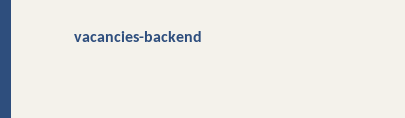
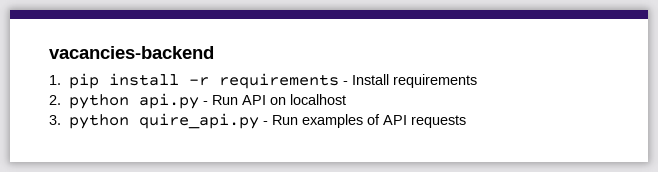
(202, 36) none -> [49,73,478,89] [49,93,347,109] [49,113,467,129] // 1. pip install -r requirements - Install requirements // 2. python api.py - Run API on localhost // 3. python quire_api.py - Run examples of API requests

